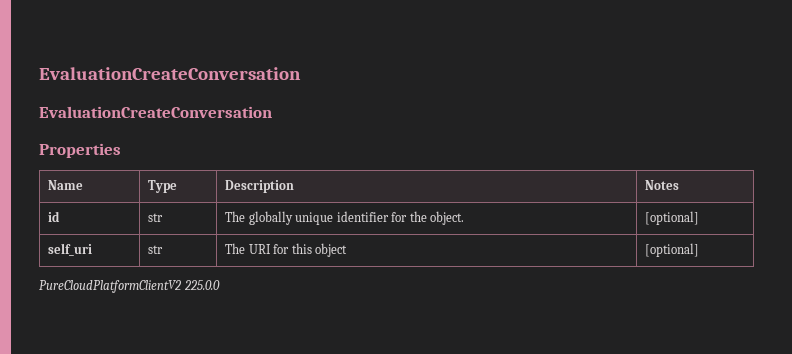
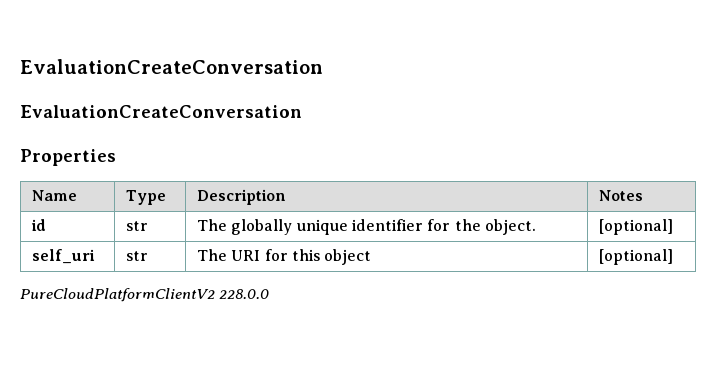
[183,280,220,290] 225.0.0 -> [219,289,270,299] 228.0.0

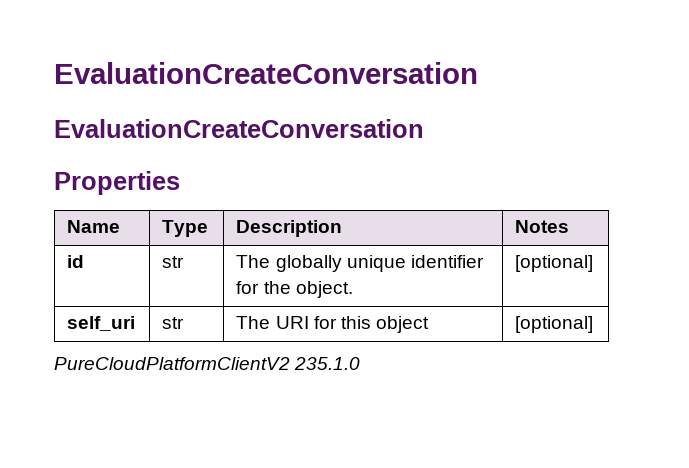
[219,289,270,299] 228.0.0 -> [294,357,361,370] 235.1.0

